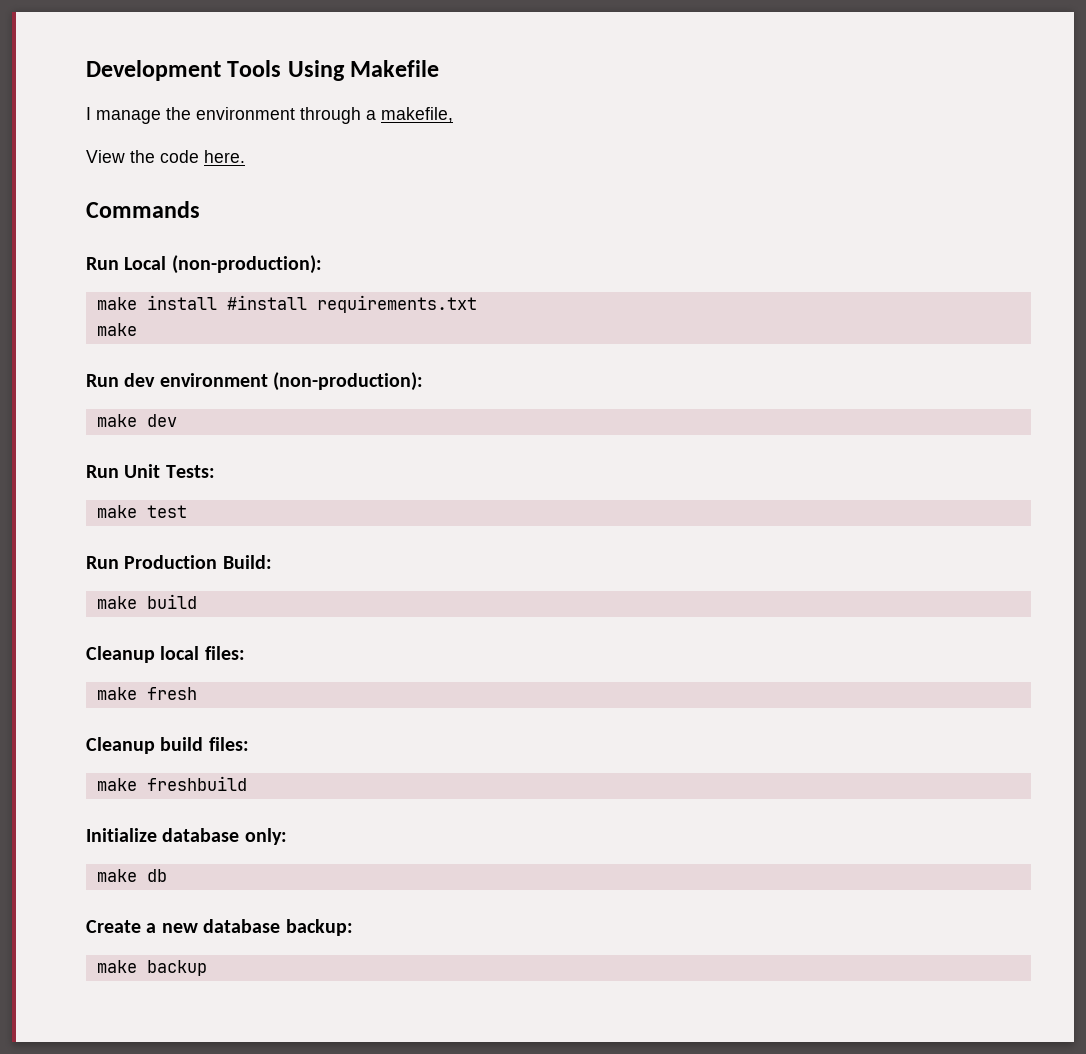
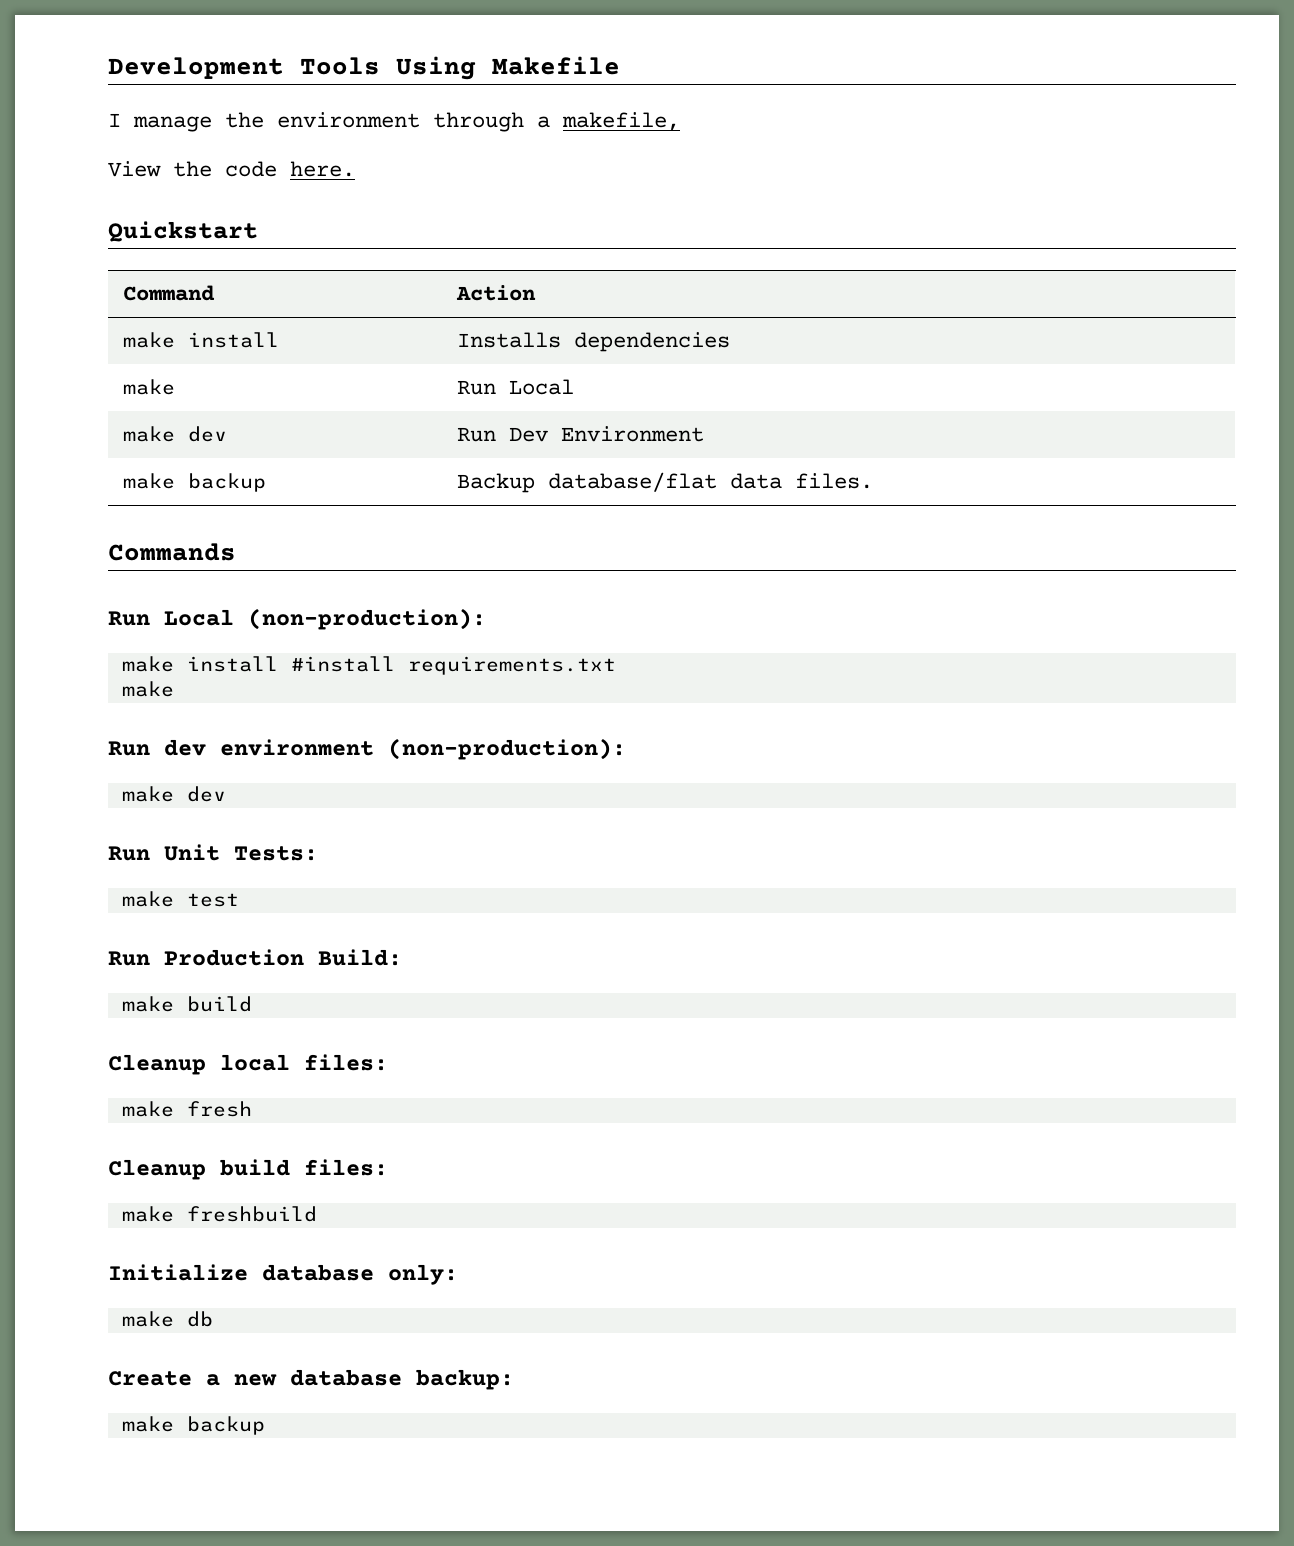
(245, 156) none -> [108,221,258,242] [123,285,216,301] [456,285,537,301] [123,332,280,348] [457,332,731,352] [123,379,176,395] [457,379,575,395] [123,426,228,442] [457,426,705,442] [123,473,267,492] [457,472,874,493] // Quickstart // Command | Action // make install | Installs dependencies // make | Run Local // make dev | Run Dev Environment // make backup | Backup database/flat data files.

